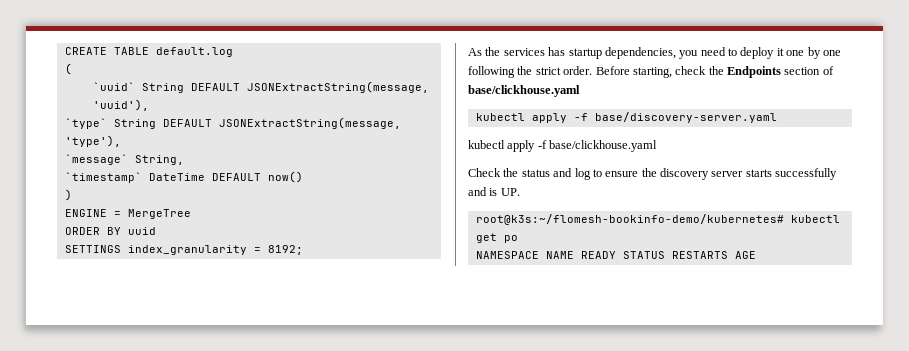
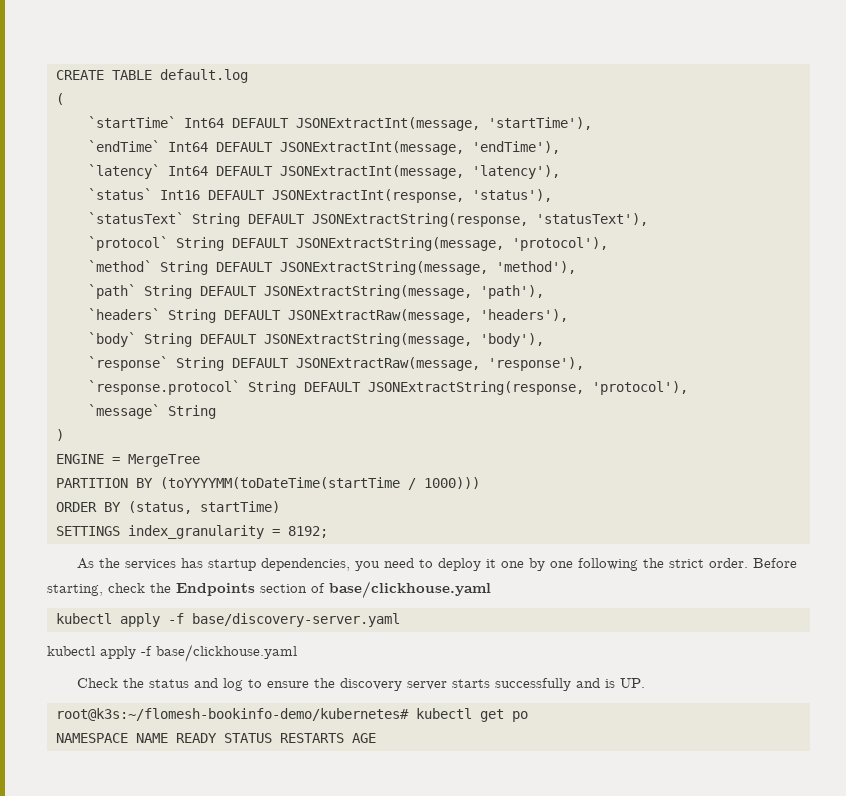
[92,81,429,93] [92,99,149,111] [64,117,401,129] [64,135,121,147] [64,154,184,165] [64,171,303,183] `uuid` String DEFAULT JSONExtractString(message, 'uuid'), // `type` String DEFAULT JSONExtractString(message, 'type'), // `message` String, // `timestamp` DateTime DEFAULT now() -> [87,116,592,131] [87,140,560,155] [87,164,560,179] [87,188,552,203] [87,212,648,227] [87,236,608,251] [87,260,576,275] [87,284,544,299] [87,308,568,323] [87,332,544,347] [87,356,584,371] [87,380,688,395] [87,404,216,419] `startTime` Int64 DEFAULT JSONExtractInt(message, 'startTime'), // `endTime` Int64 DEFAULT JSONExtractInt(message, 'endTime'), // `latency` Int64 DEFAULT JSONExtractInt(message, 'latency'), // `status` Int16 DEFAULT JSONExtractInt(response, 'status'), // `statusText` String DEFAULT JSONExtractString(response, 'statusText'), // `protocol` String DEFAULT JSONExtractString(message, 'protocol'), // `method` String DEFAULT JSONExtractString(message, 'method'), // `path` String DEFAULT JSONExtractString(message, 'path'), // `headers` String DEFAULT JSONExtractRaw(message, 'headers'), // `body` String DEFAULT JSONExtractString(message, 'body'), // `response` String DEFAULT JSONExtractRaw(message, 'response'), // `response.protocol` String DEFAULT JSONExtractString(response, 'protocol'), // `message` String
(191, 214) none -> [55,477,480,490] // PARTITION BY (toYYYYMM(toDateTime(startTime / 1000)))
[127,227,156,235] uuid -> [127,501,280,514] (status, startTime)

